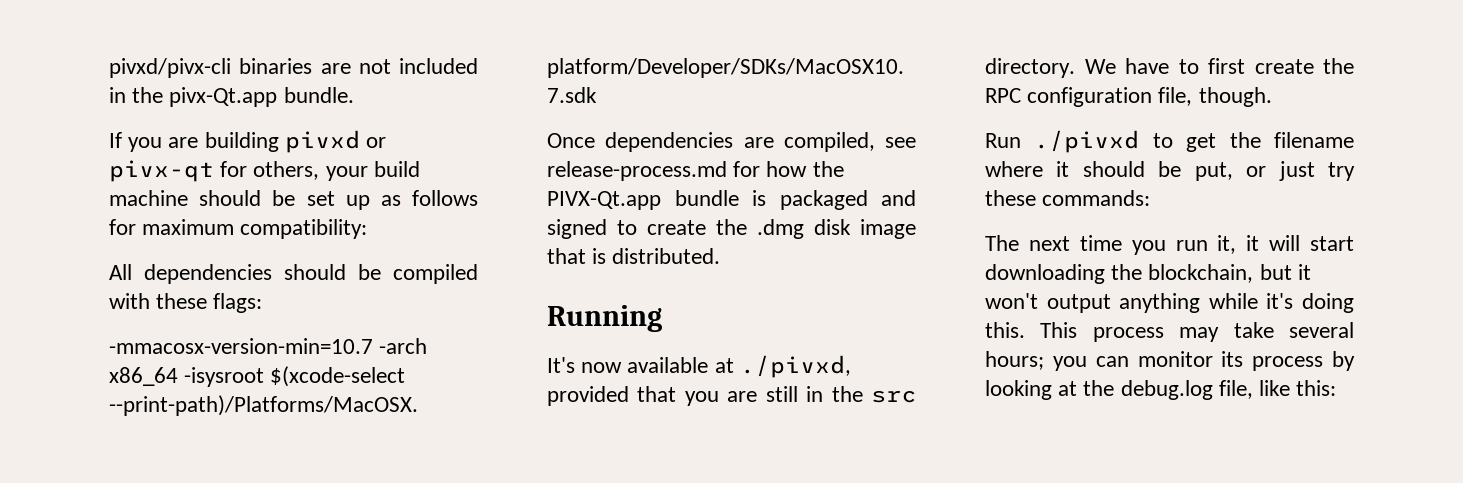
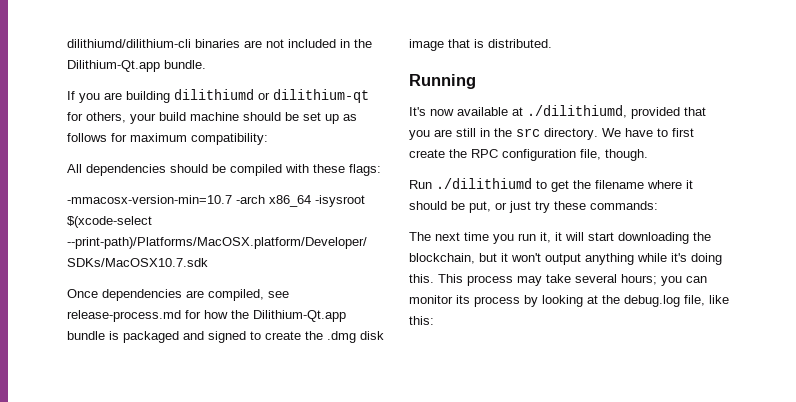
[109,58,231,78] pivxd/pivx-cli -> [67,39,191,48] dilithiumd/dilithium-cli
[169,87,278,107] pivx-Qt.app -> [67,60,160,72] Dilithium-Qt.app
[284,130,387,153] [109,160,214,182] pivxd or pivx-qt -> [174,89,369,103] dilithiumd or dilithium-qt
[547,191,661,210] PIVX-Qt.app -> [253,310,346,322] Dilithium-Qt.app
[739,355,851,378] ./pivxd, -> [527,105,627,118] ./dilithiumd,
[1034,130,1140,153] ./pivxd -> [436,178,532,189] ./dilithiumd

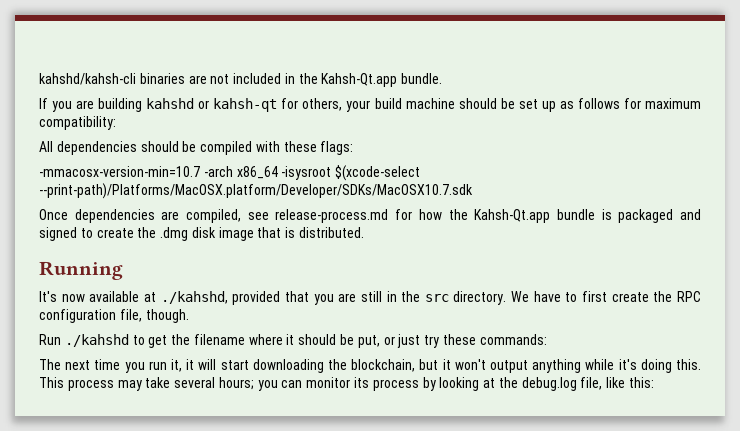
[67,39,191,48] dilithiumd/dilithium-cli -> [39,73,136,85] kahshd/kahsh-cli
[67,60,160,72] Dilithium-Qt.app -> [321,73,398,87] Kahsh-Qt.app
[174,89,369,103] dilithiumd or dilithium-qt -> [146,98,278,112] kahshd or kahsh-qt
[253,310,346,322] Dilithium-Qt.app -> [474,209,551,223] Kahsh-Qt.app
[527,105,627,118] ./dilithiumd, -> [160,291,228,304] ./kahshd,
[436,178,532,189] ./dilithiumd -> [64,334,129,347] ./kahshd

